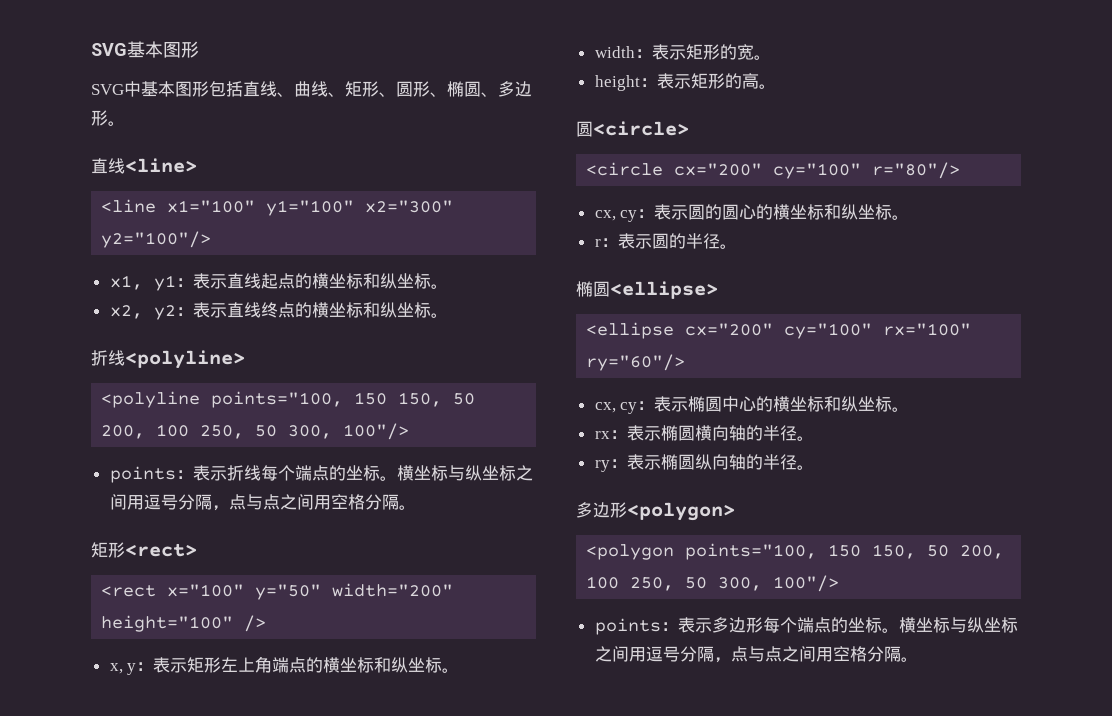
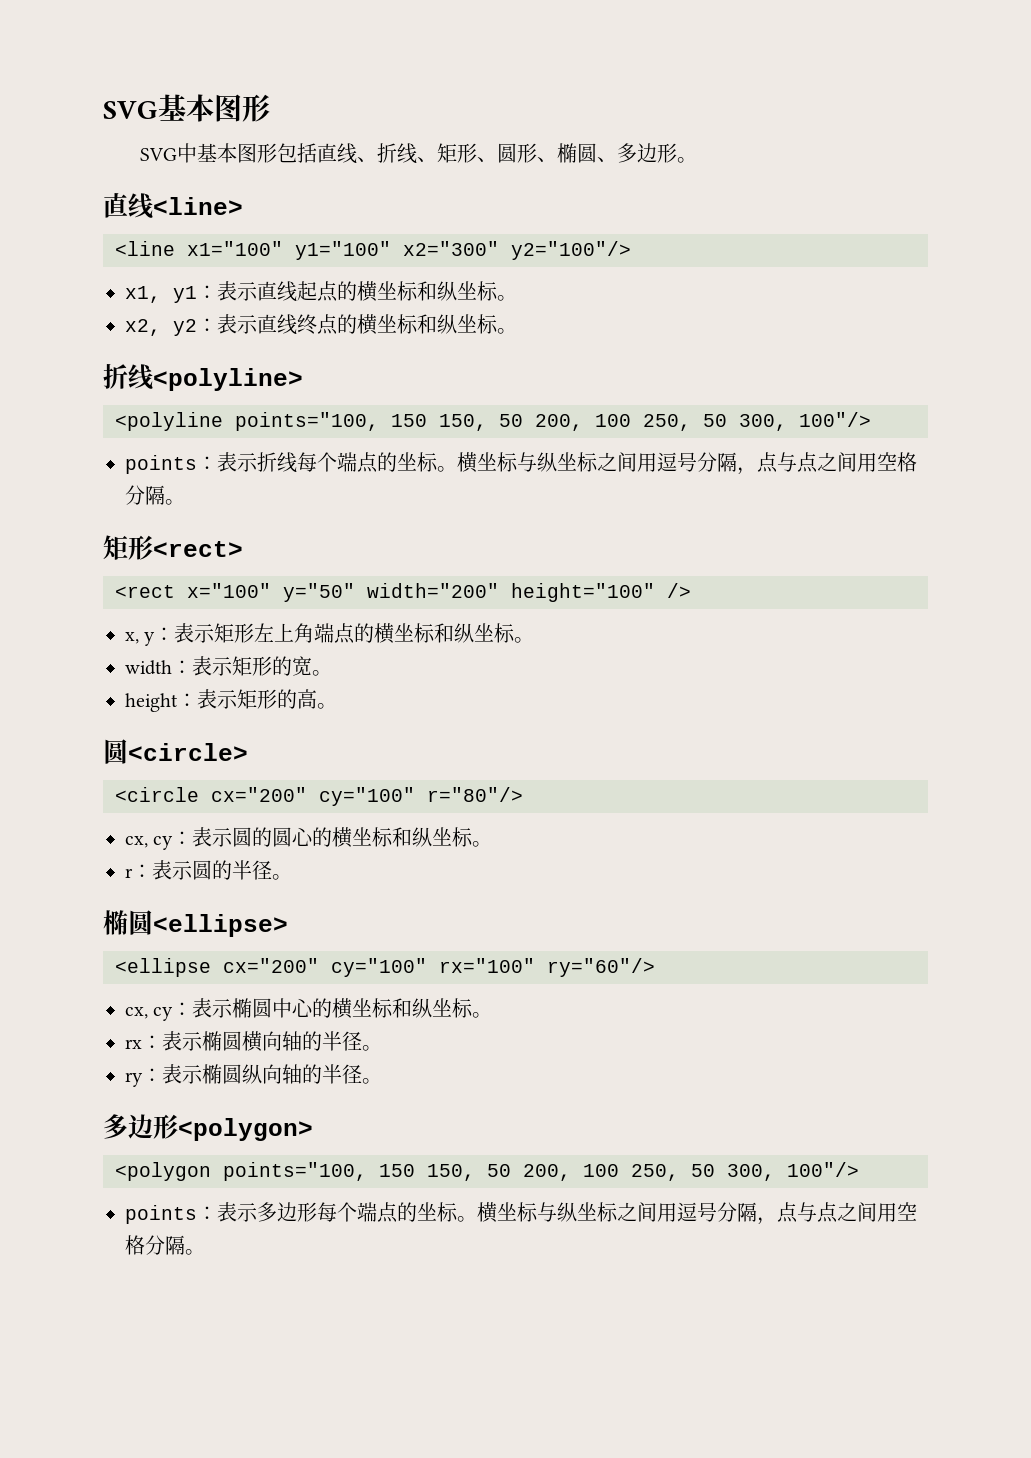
[294,81,311,97] 曲 -> [377,143,398,163] 折

